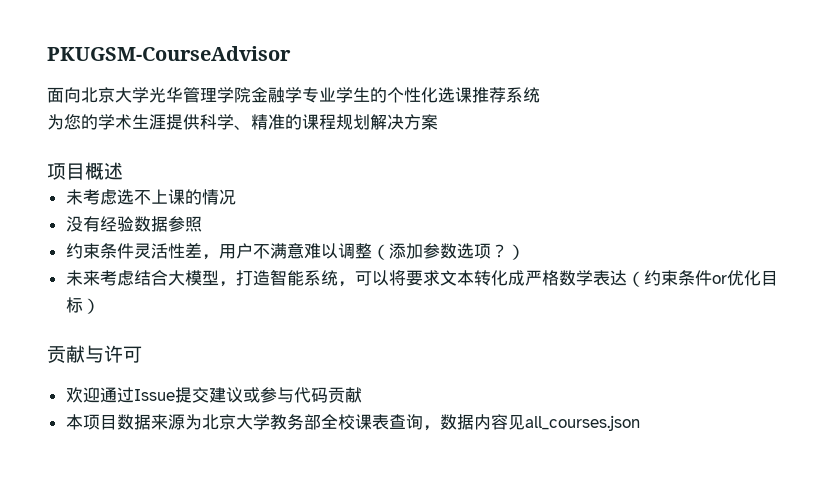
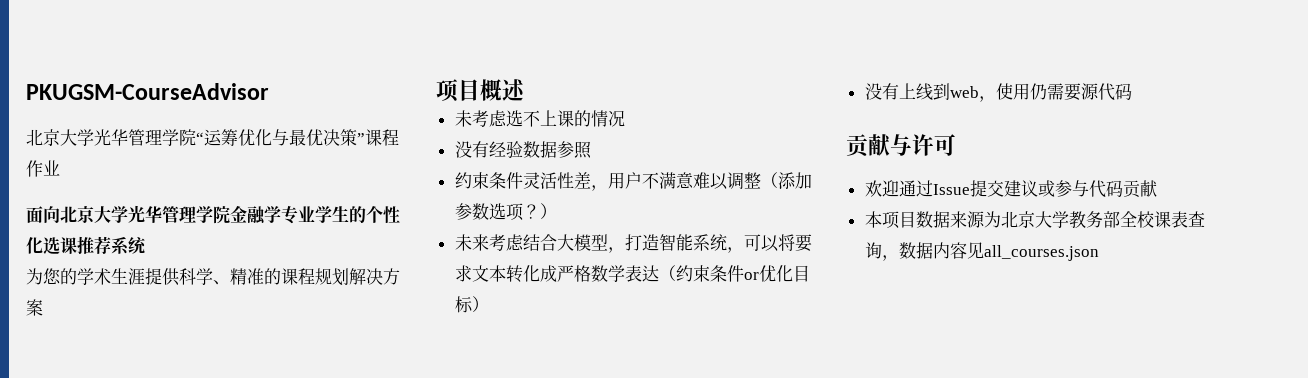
(291, 53) none -> [26,129,399,146] [26,160,60,177] // 北京大学光华管理学院“运筹优化与最优决策”课程作业
(100, 306) none -> [864,83,1132,102] // 没有上线到web，使用仍需要源代码

